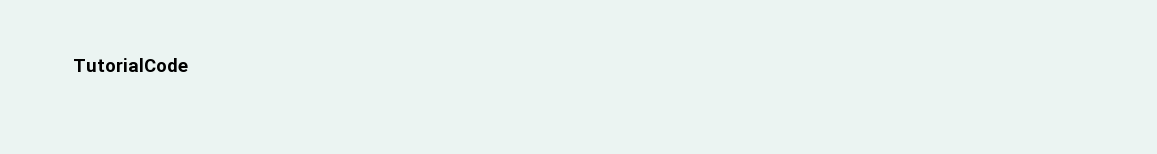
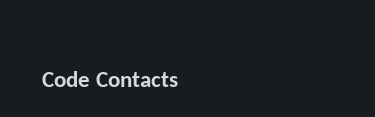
[73,58,188,72] TutorialCode -> [42,71,179,87] Code Contacts

